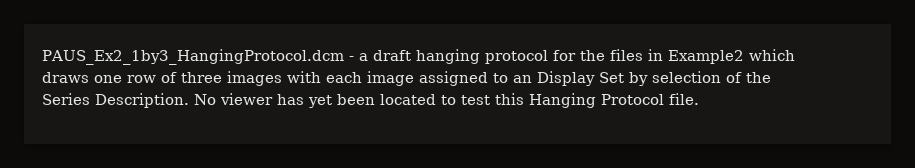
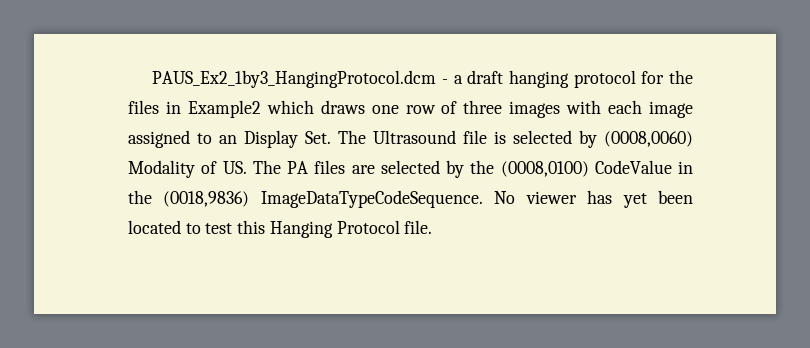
[599,71,771,86] [42,93,189,108] Set by selection of the Series Description. -> [305,130,693,148] [128,160,693,178] [128,190,483,208] Set. The Ultrasound file is selected by (0008,0060) Modality of US. The PA files are selected by the (0008,0100) CodeValue in the (0018,9836) ImageDataTypeCodeSequence.

